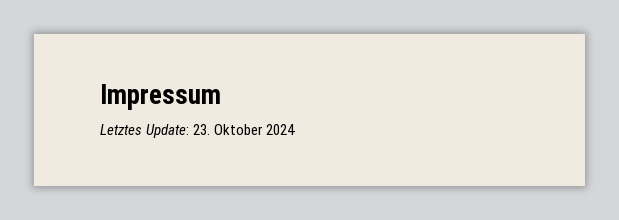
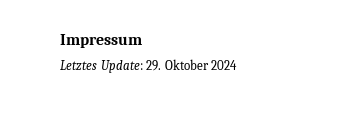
[193,124,211,135] 23. -> [146,60,162,71] 29.

